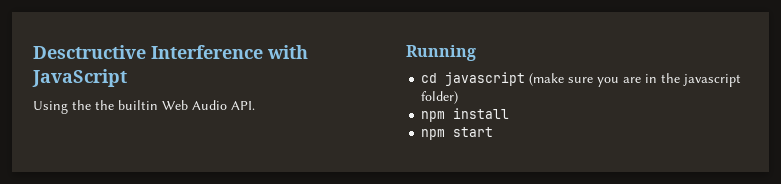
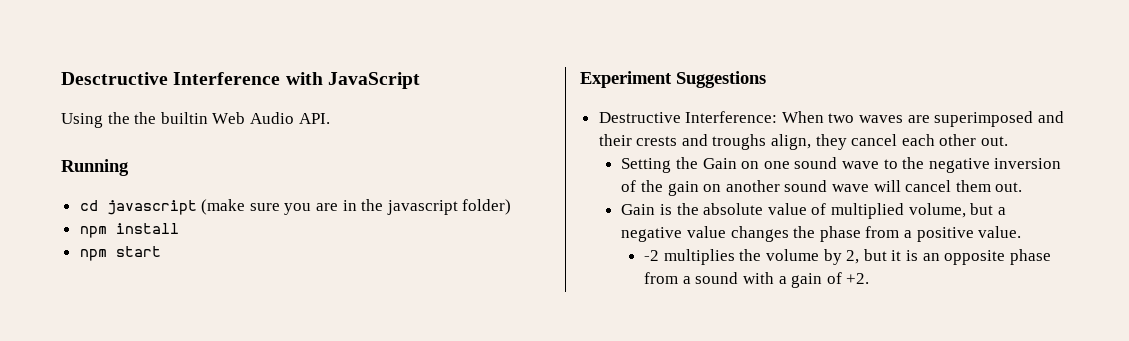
(494, 132) none -> [580,71,766,88] [598,111,1064,127] [598,134,1009,150] [621,157,1062,173] [621,180,1023,196] [621,203,1006,219] [621,226,1022,242] [644,249,1051,265] [644,272,870,288] // Experiment Suggestions // Destructive Interference: When two waves are superimposed and their crests and troughs align, they cancel each other out. // Setting the Gain on one sound wave to the negative inversion of the gain on another sound wave will cancel them out. // Gain is the absolute value of multiplied volume, but a negative value changes the phase from a positive value. // -2 multiplies the volume by 2, but it is an opposite phase from a sound with a gain of +2.

